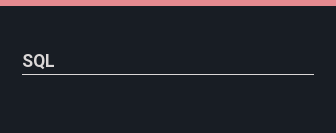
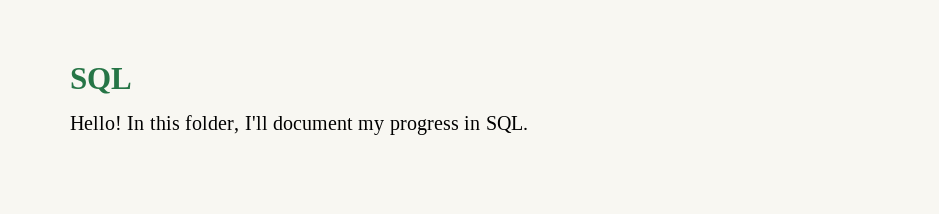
(55, 62) none -> [70,115,528,135] // Hello! In this folder, I'll document my progress in SQL.

